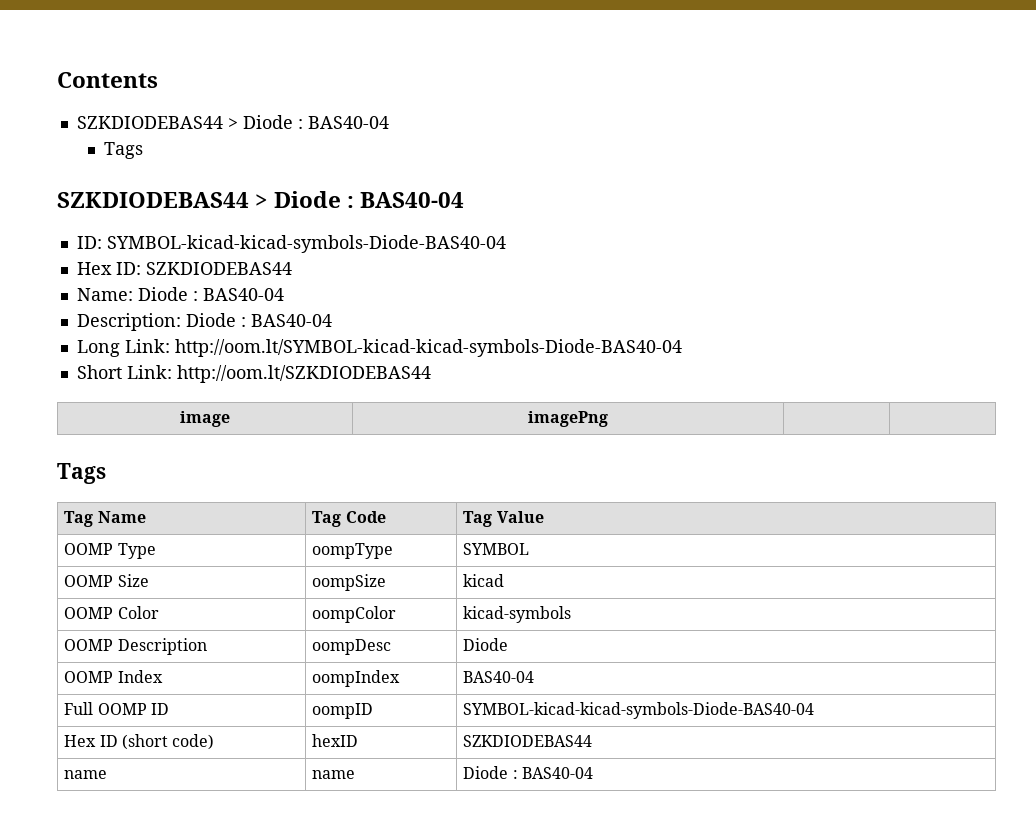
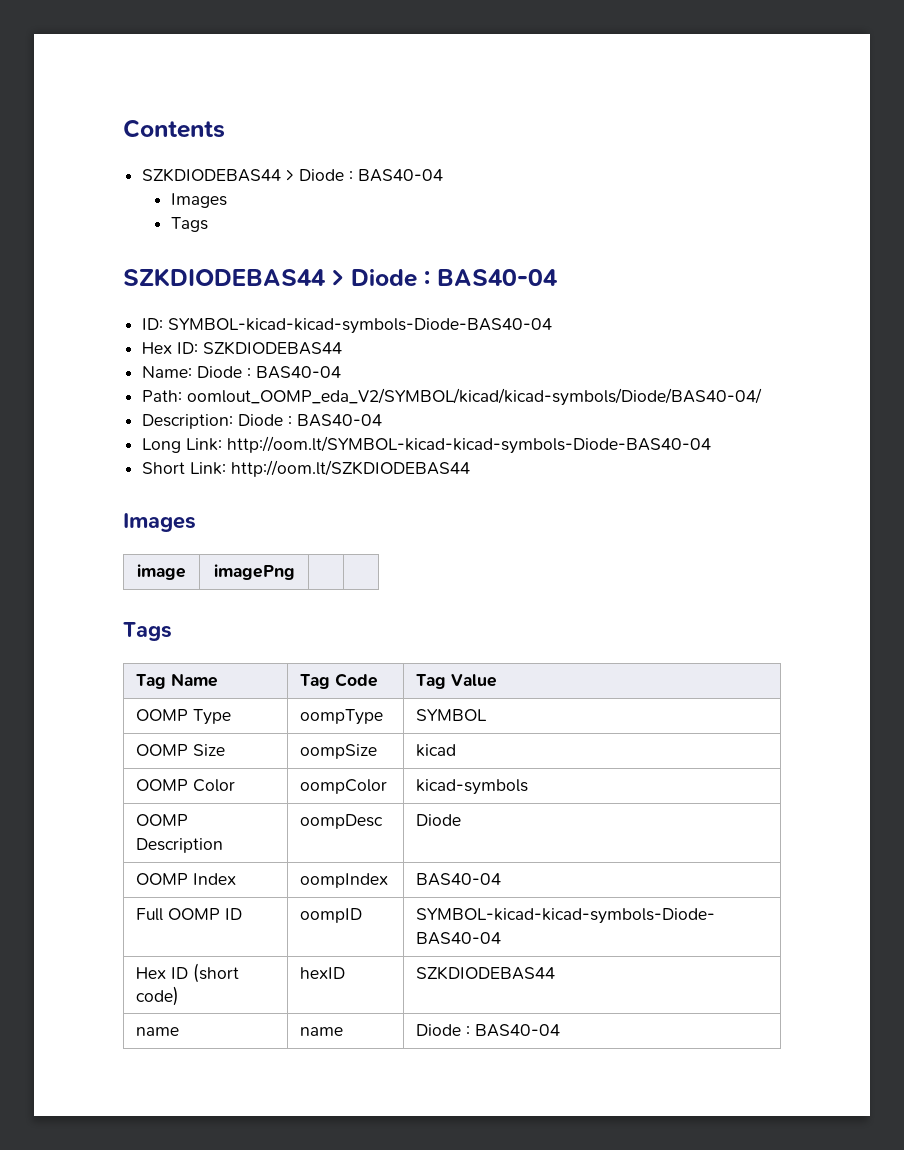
(389, 122) none -> [170,193,227,208] // Images
(284, 294) none -> [142,388,763,406] // Path: oomlout_OOMP_eda_V2/SYMBOL/kicad/kicad-symbols/Diode/BAS40-04/
(431, 374) none -> [123,513,196,532] // Images

